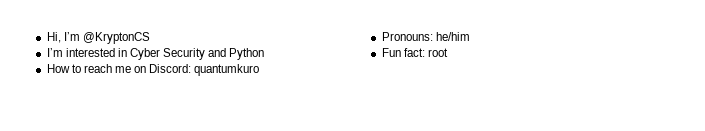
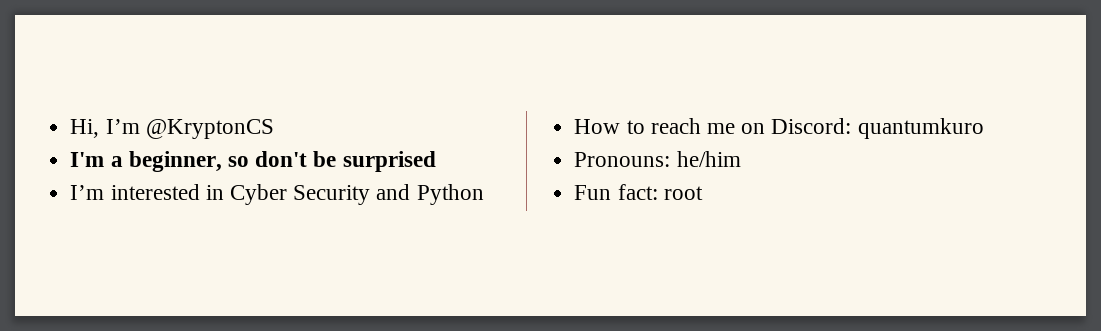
(150, 38) none -> [70,151,436,172] // I'm a beginner, so don't be surprised

